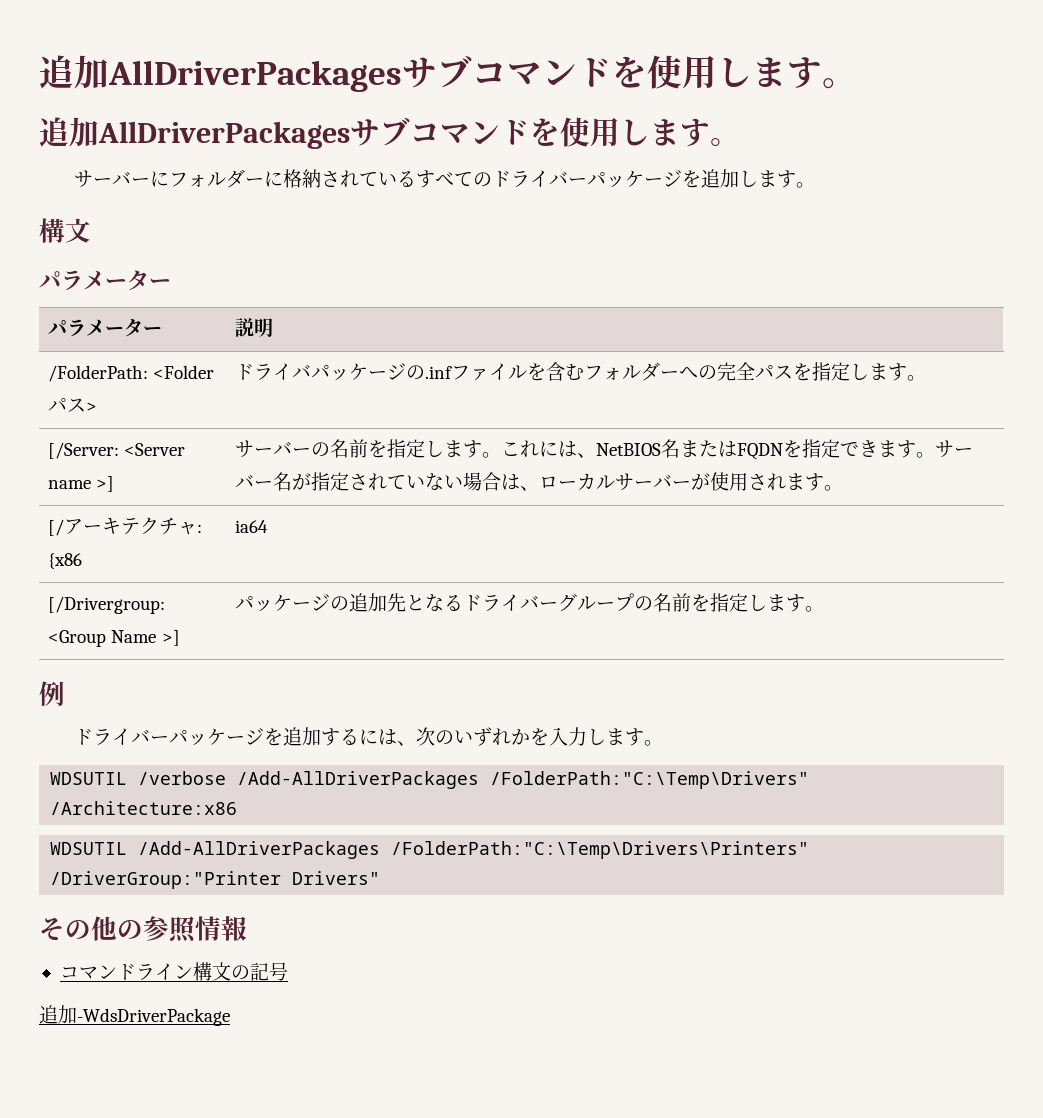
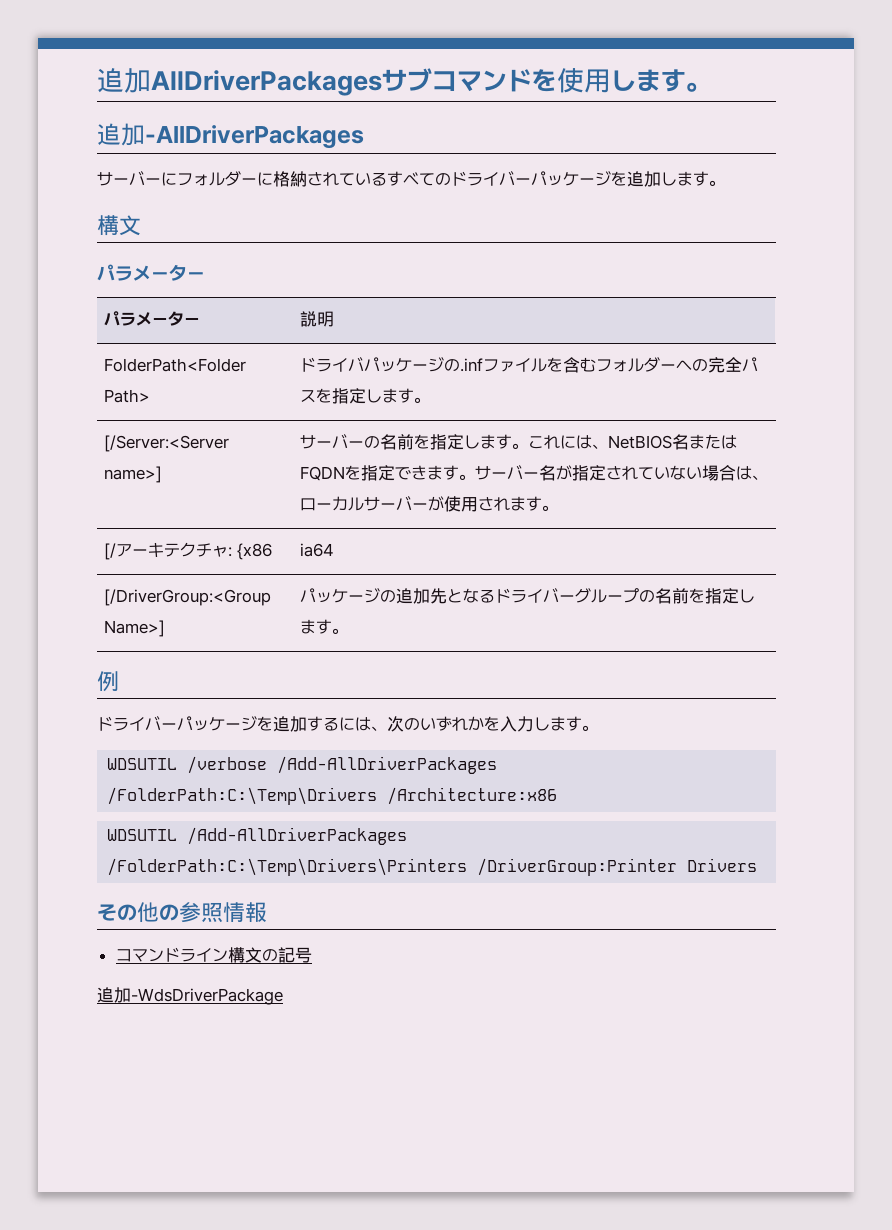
[98,117,740,149] AllDriverPackagesサブコマンドを使用します。 -> [145,125,364,149] -AllDriverPackages
[48,365,215,382] [48,398,98,412] /FolderPath: <Folderパス> -> [104,358,247,372] [104,389,151,403] FolderPath<Folder Path>
[48,442,186,459] [48,476,115,492] [/Server: <Server name >] -> [104,435,230,452] [104,466,163,483] [/Server:<Server name>]
[48,596,166,614] [48,630,180,647] [/Drivergroup: <Group Name >] -> [104,589,272,606] [104,620,166,637] [/DriverGroup:<Group Name>]
[490,771,810,789] /FolderPath:"C:\Temp\Drivers" -> [107,787,378,805] /FolderPath:C:\Temp\Drivers
[391,841,810,859] [50,871,381,889] /FolderPath:"C:\Temp\Drivers\Printers" /DriverGroup:"Printer Drivers" -> [107,858,758,876] /FolderPath:C:\Temp\Drivers\Printers /DriverGroup:Printer Drivers

